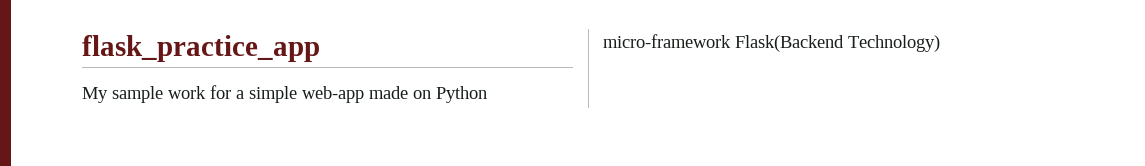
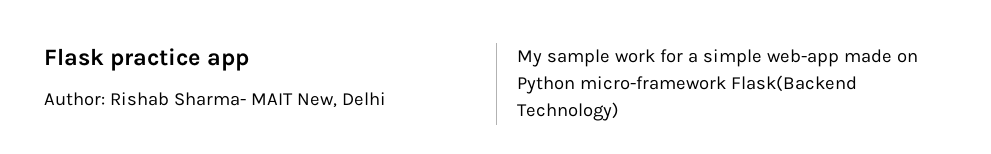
[82,35,320,62] flask_practice_app -> [44,48,249,71] [44,92,386,108] Flask practice app // Author: Rishab Sharma- MAIT New, Delhi

